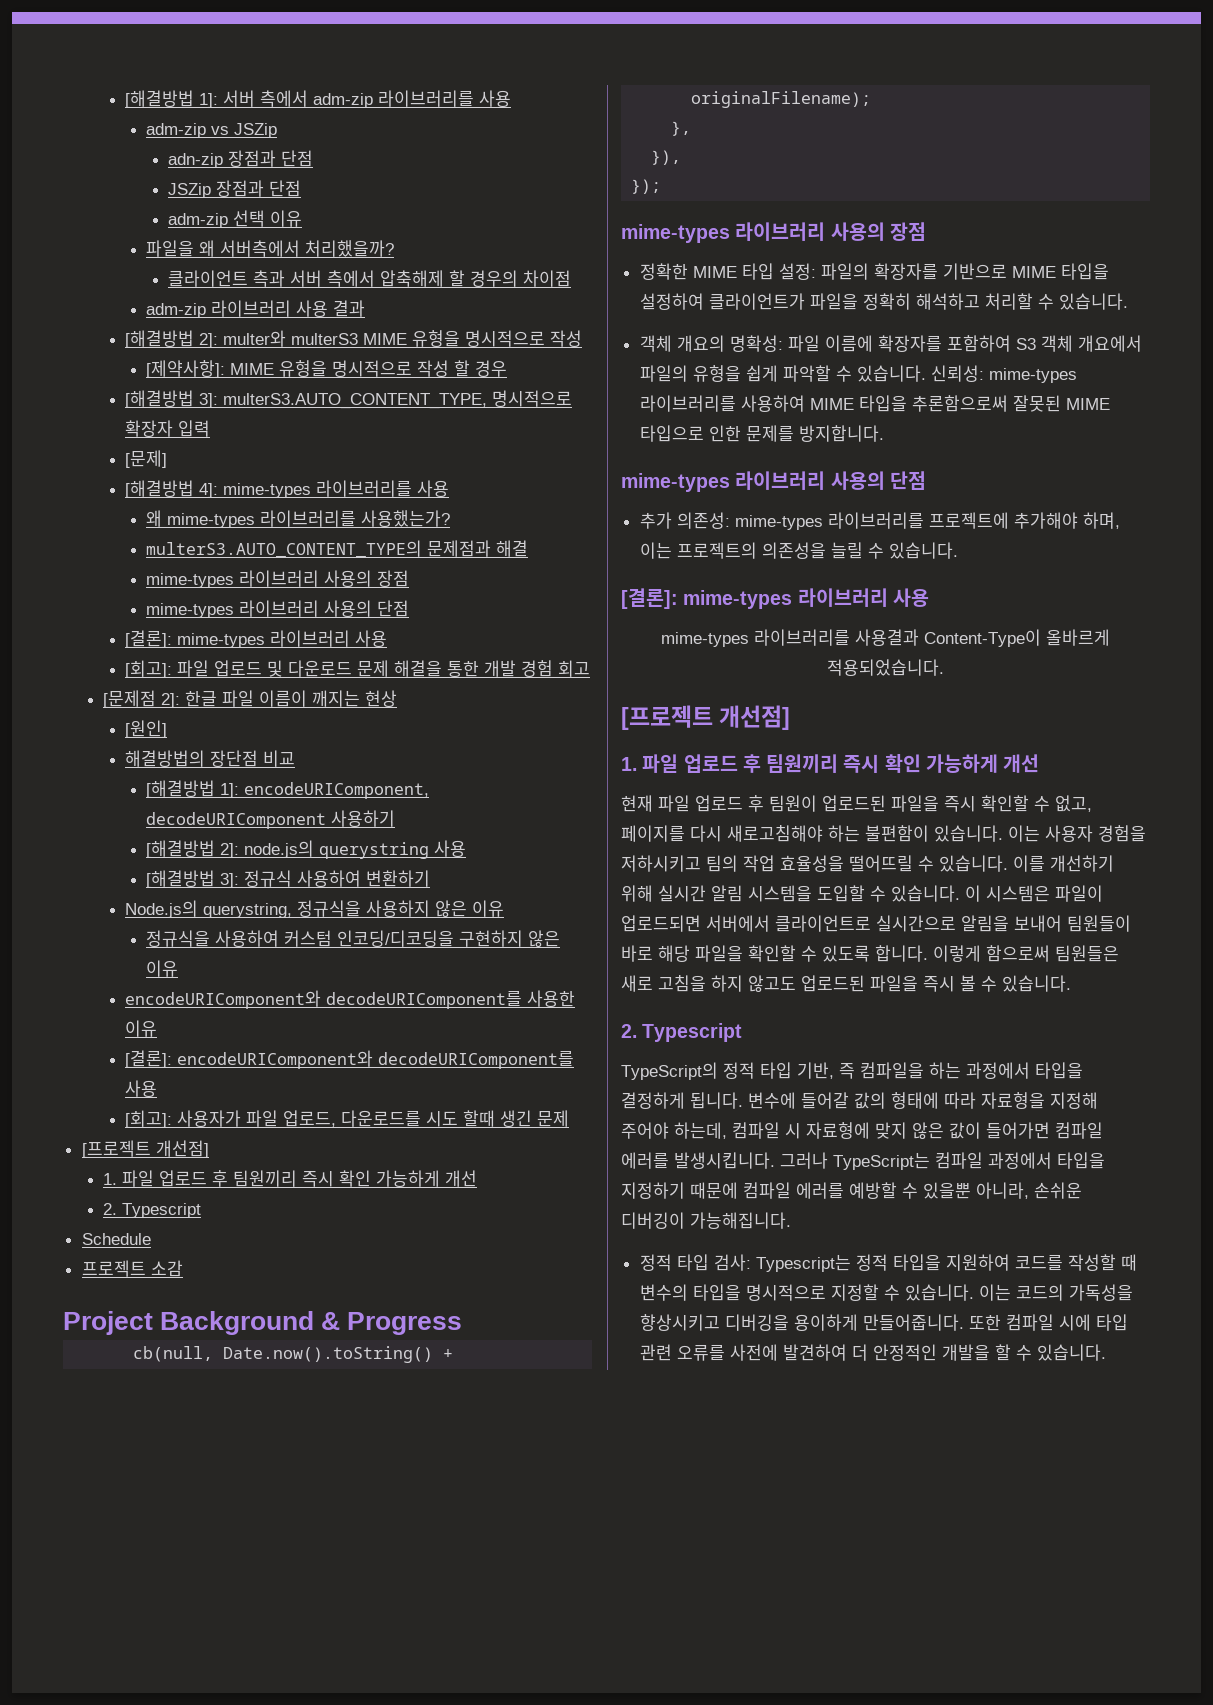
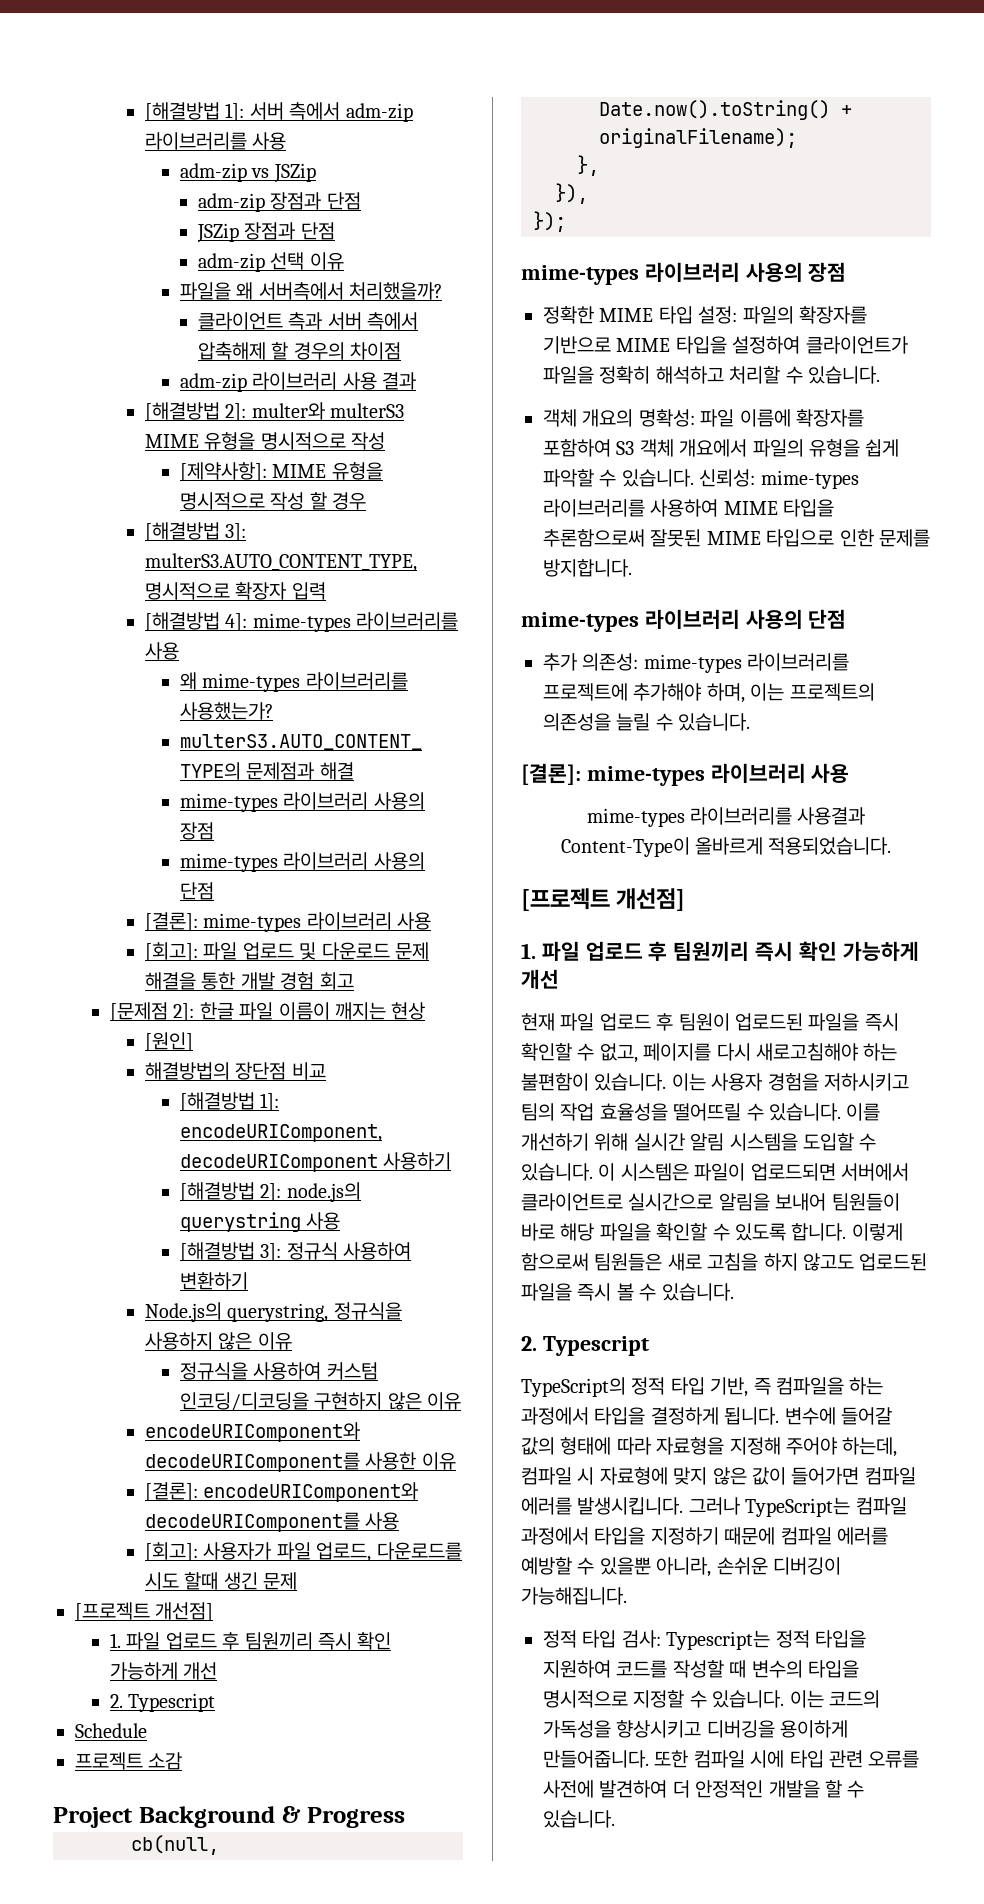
[167,153,223,168] adn-zip -> [198,193,265,212] adm-zip
[124,450,167,468] // [문제] -> (326, 591) none

